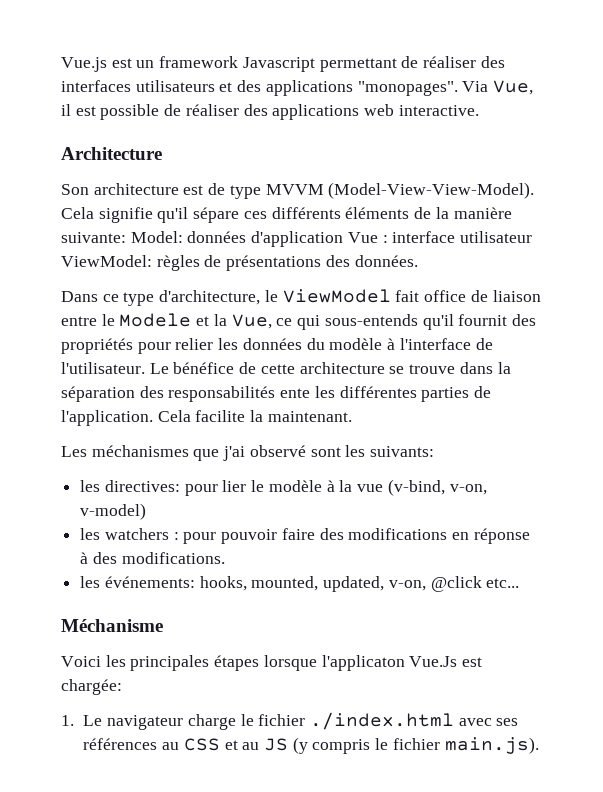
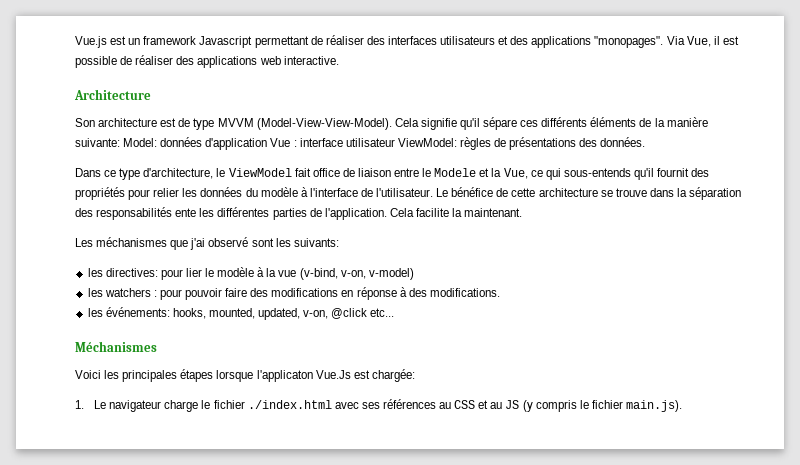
[61,619,163,632] Méchanisme -> [75,341,157,352] Méchanismes

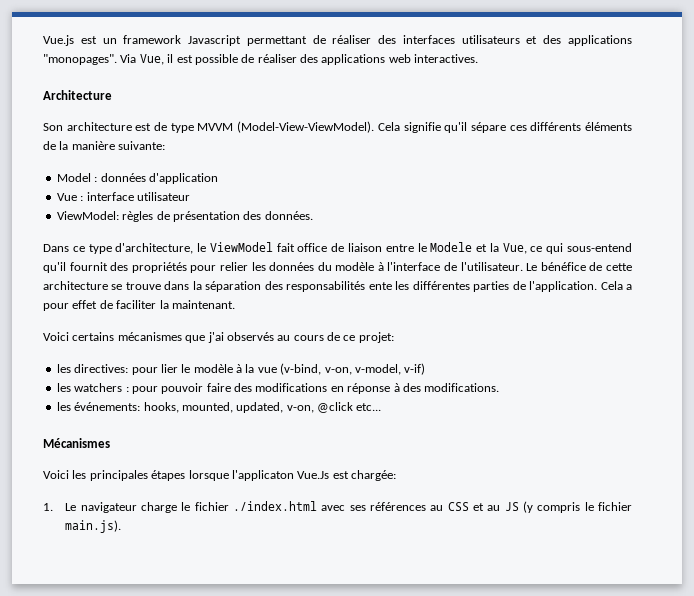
[283,56,339,65] interactive. -> [414,54,479,63] interactives.
[256,118,392,130] (Model-View-View-Model). -> [237,121,375,133] (Model-View-ViewModel).
[123,138,158,147] Model: -> [56,173,98,182] // Model :
(268, 144) none -> (218, 178) //
(395, 142) none -> (190, 196) //
[509,137,577,150] présentations -> [172,211,240,222] présentation
[563,168,631,177] sous-entends -> [567,243,632,252] sous-entend
[415,208,523,217] [75,237,339,250] facilite la maintenant. // Les méchanismes que j'ai observé sont les suivants: -> [625,284,632,290] [43,300,235,311] [43,332,394,343] a pour effet de faciliter la maintenant. // Voici certains mécanismes que j'ai observés au cours de ce projet:
[368,268,414,280] v-model) -> [354,363,426,375] v-model, v-if)
[75,341,157,352] Méchanismes -> [43,438,110,448] Mécanismes

